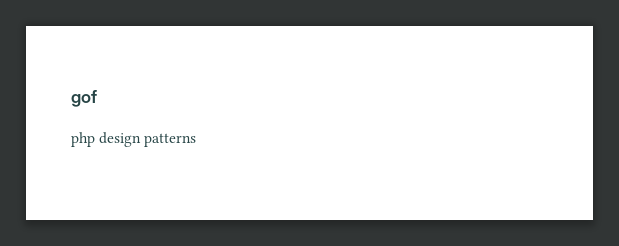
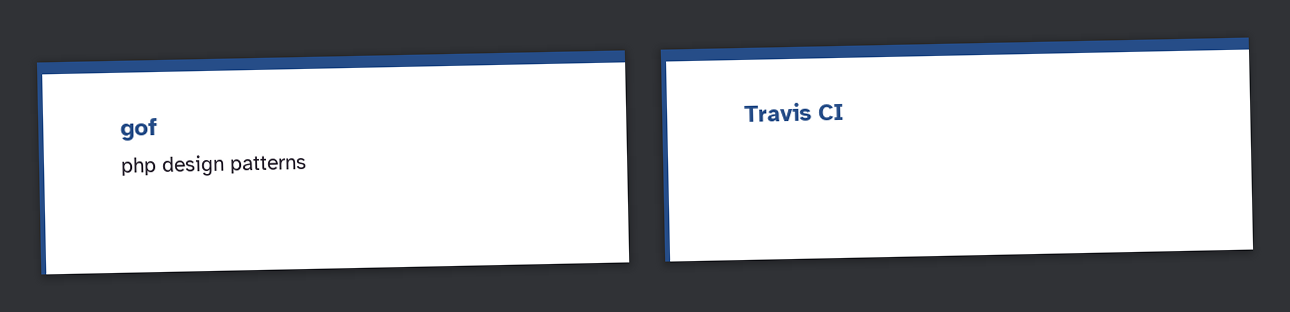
(197, 140) none -> [743,102,845,122] // Travis CI

